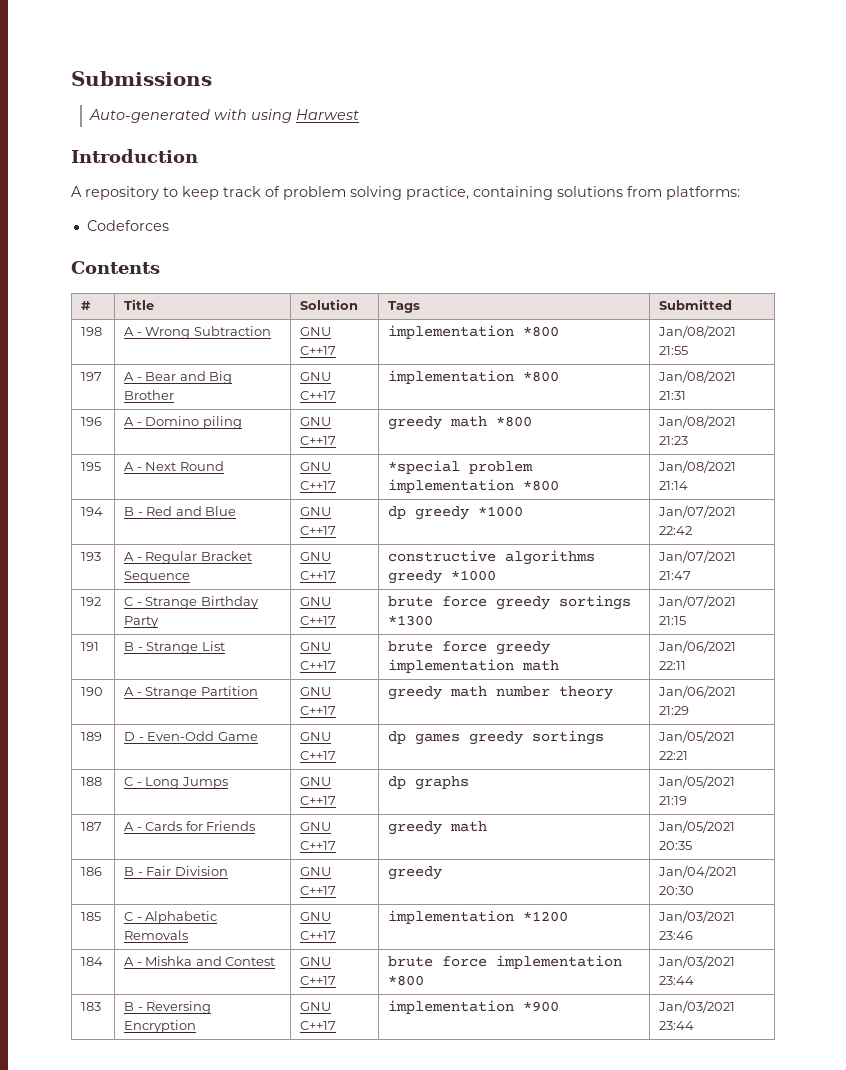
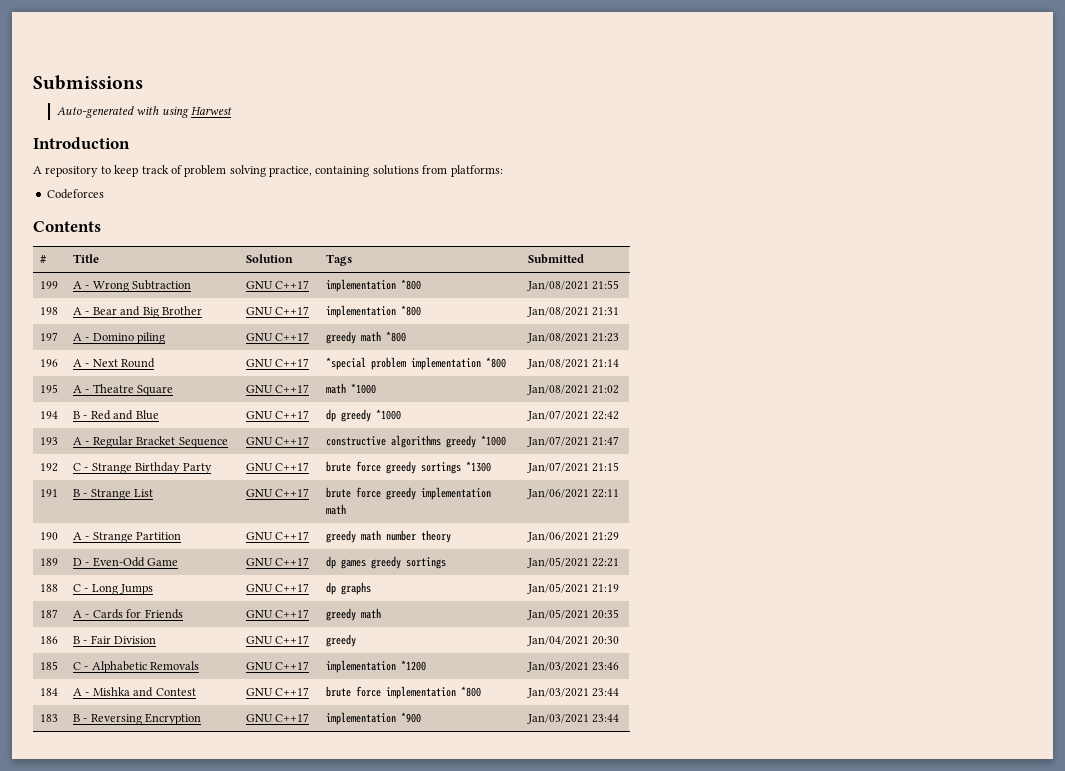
[81,327,103,336] 198 -> [40,281,59,289] 199
[81,372,103,381] 197 -> [40,307,59,315] 198
[81,417,103,426] 196 -> [40,332,59,341] 197
[81,462,102,471] 195 -> [40,359,59,367] 196
(689, 485) none -> [40,384,59,393] [73,384,174,396] [246,384,310,393] [326,383,377,394] [527,385,620,395] // 195 | A - Theatre Square | GNU C++17 | math *1000 | Jan/08/2021 21:02

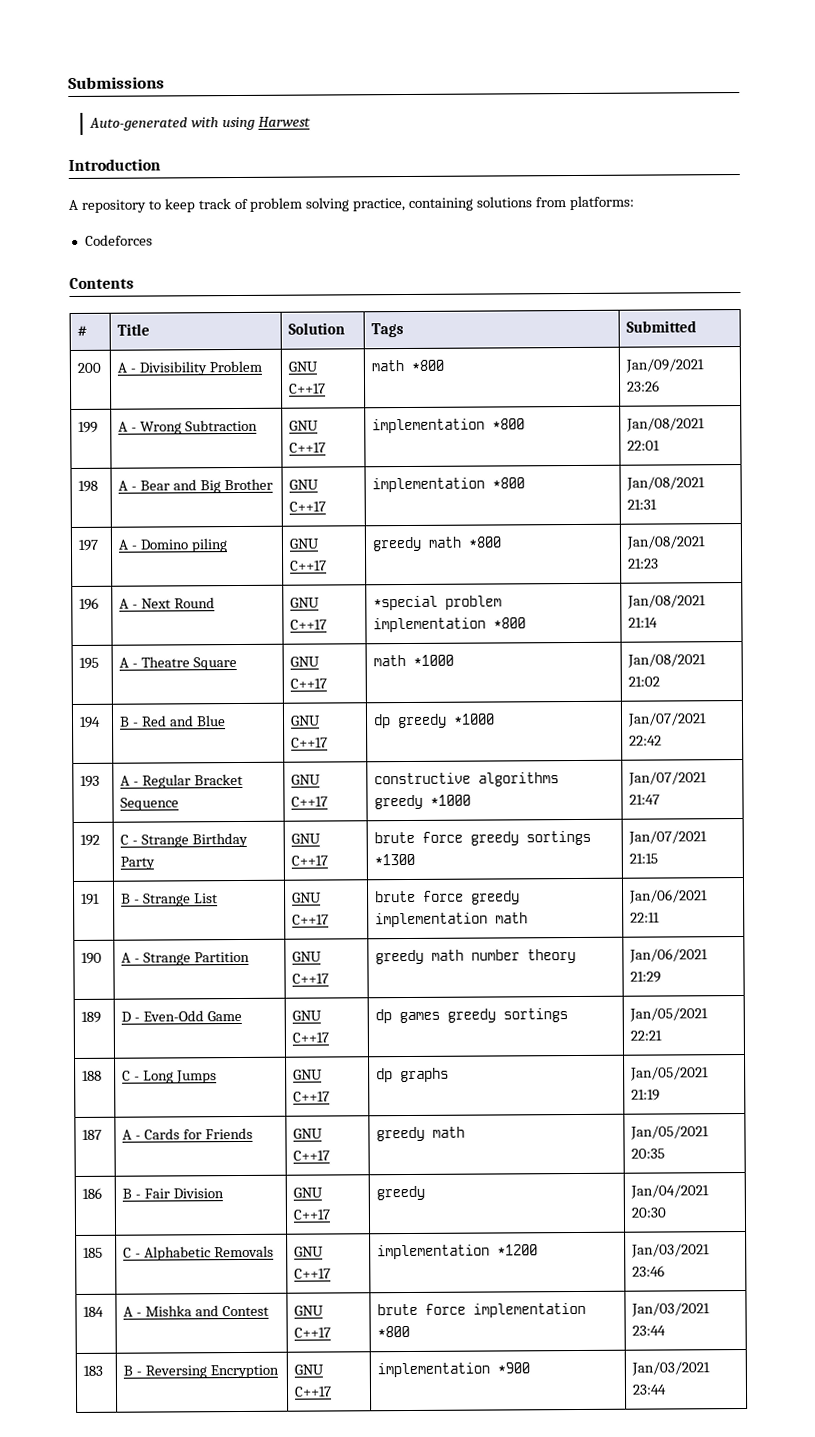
(585, 259) none -> [77,362,102,373] [117,360,263,376] [288,361,319,372] [289,383,327,394] [371,359,445,372] [625,358,705,373] [626,380,661,392] // 200 | A - Divisibility Problem | GNU C++17 | math *800 | Jan/09/2021 23:26
[592,280,620,290] 21:55 -> [627,440,661,451] 22:01

